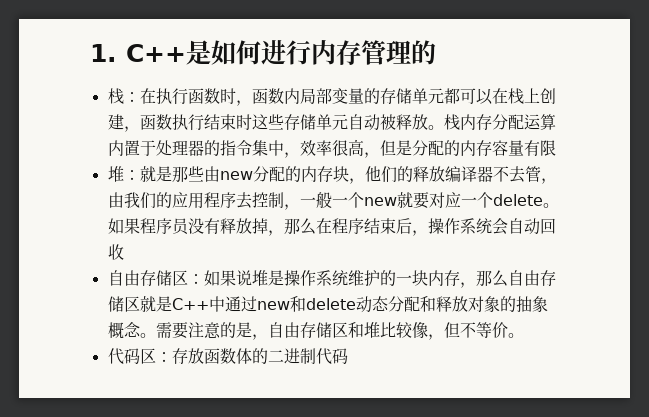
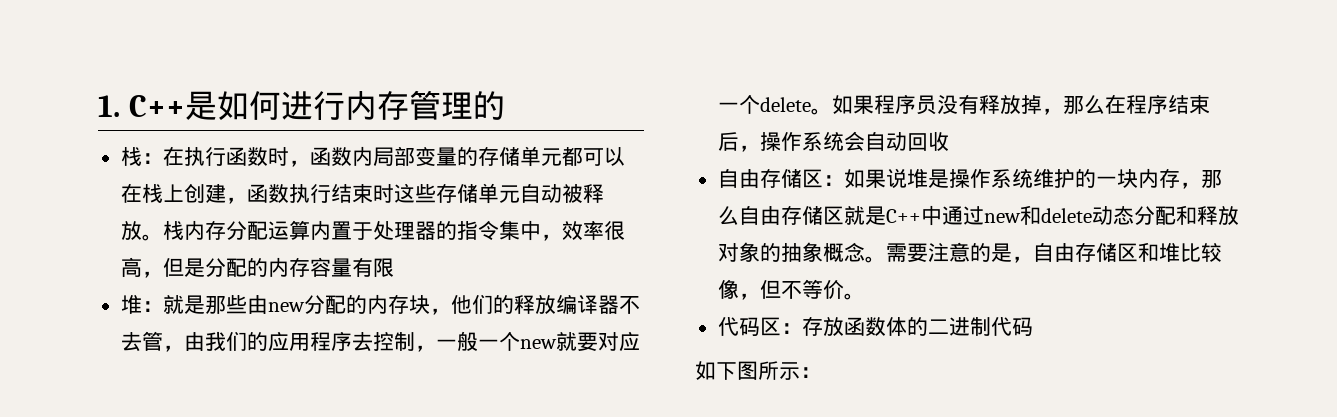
(348, 356) none -> [695,361,821,380] // 如下图所示：

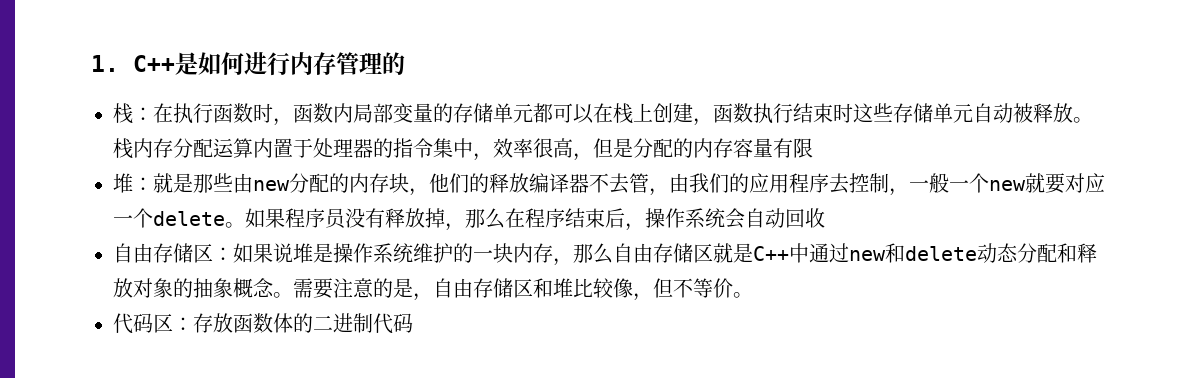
[695,361,821,380] // 如下图所示： -> (413, 323) none

